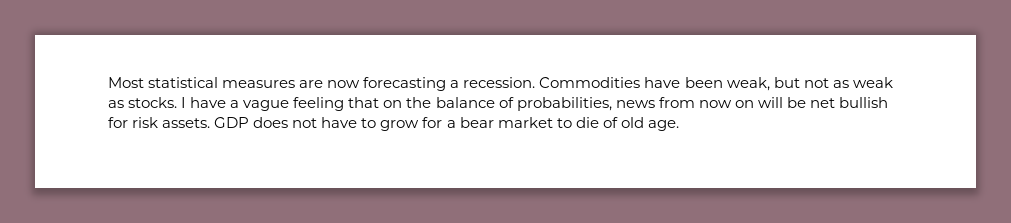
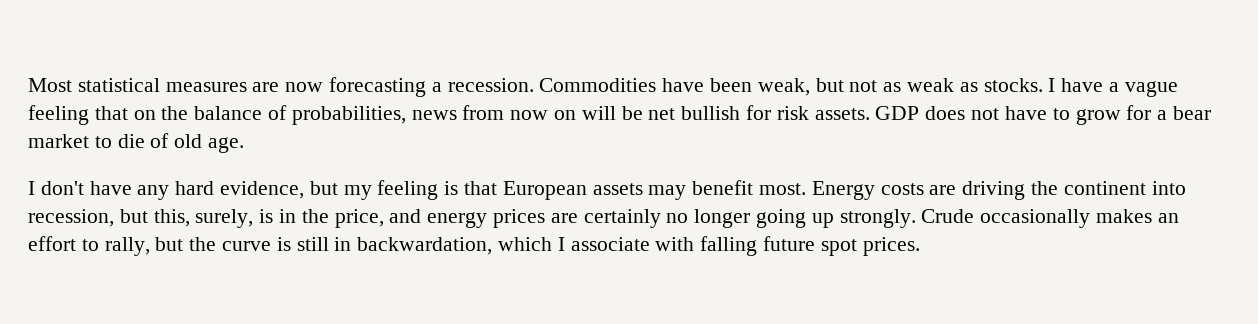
(679, 125) none -> [28,180,1186,200] [28,209,1179,228] [28,236,920,256] // I don't have any hard evidence, but my feeling is that European assets may benefit most. Energy costs are driving the continent into recession, but this, surely, is in the price, and energy prices are certainly no longer going up strongly. Crude occasionally makes an effort to rally, but the curve is still in backwardation, which I associate with falling future spot prices.

